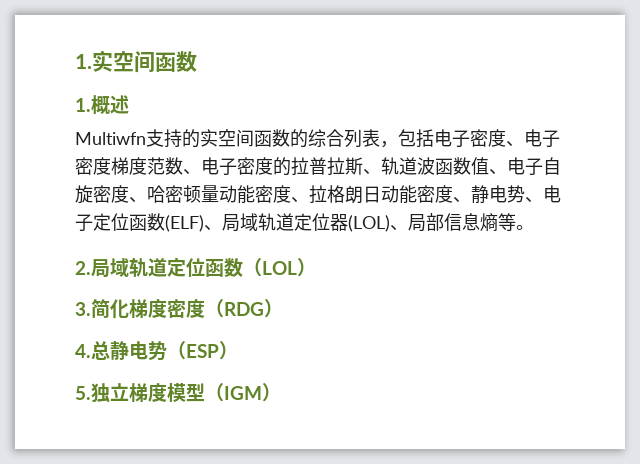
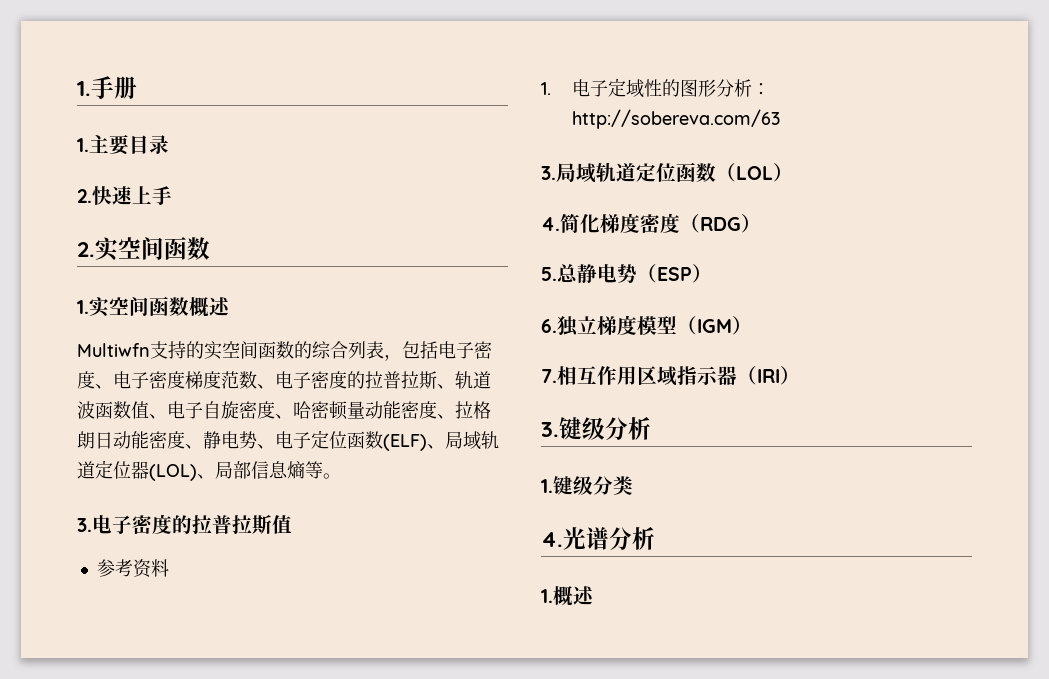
[75,54,92,69] 1. -> [77,76,137,99] [77,135,169,155] [77,186,172,205] [77,242,95,257] 1.手册 // 1.主要目录 // 2.快速上手 // 2.
(91, 105) none -> [89,296,189,317] 实空间函数
[75,261,91,275] 2. -> [77,514,292,534] [96,559,169,578] [541,78,770,98] [571,109,780,129] [541,166,556,180] 3.电子密度的拉普拉斯值 // 参考资料 // 1.电子定域性的图形分析：http://sobereva.com/63 // 3.
[75,302,91,316] 3. -> [541,217,560,231] 4.
[75,344,91,358] 4. -> [541,267,557,281] 5.
[75,386,91,400] 5. -> [541,319,557,333] 6.
(281, 392) none -> [541,366,800,386] [541,417,651,440] [541,476,633,495] [541,527,655,550] [541,586,594,606] // 7.相互作用区域指示器（IRI） // 3.键级分析 // 1.键级分类 // 4.光谱分析 // 1.概述

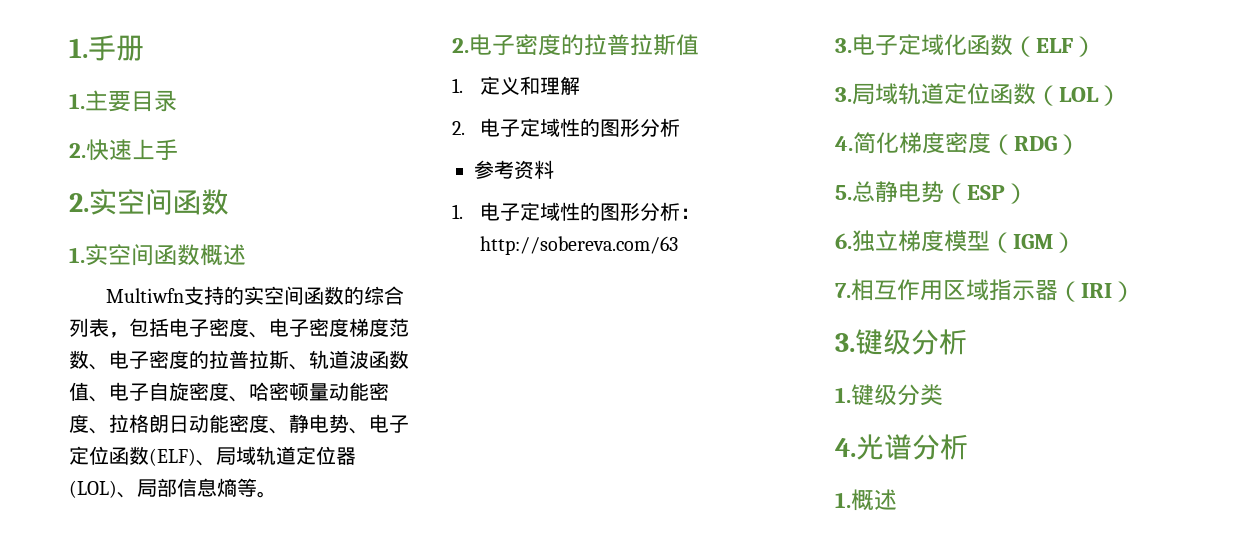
[77,518,92,532] 3. -> [452,38,469,53] 2.
(292, 524) none -> [452,76,581,95] [452,118,681,137] // 1.定义和理解 // 2.电子定域性的图形分析
(780, 119) none -> [835,34,1096,57] // 3.电子定域化函数（ELF）

